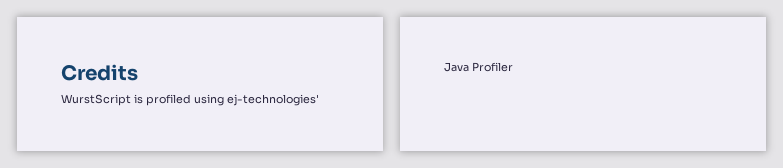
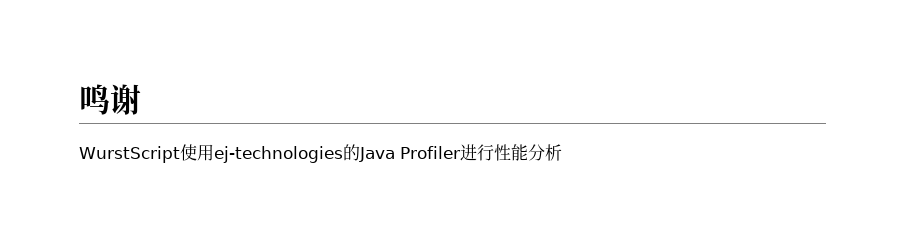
[61,64,138,81] Credits -> [79,84,141,115] 鸣谢
[134,94,319,106] [444,62,513,72] is profiled using ej-technologies' Java Profiler -> [180,144,562,163] 使用ej-technologies的Java Profiler进行性能分析

